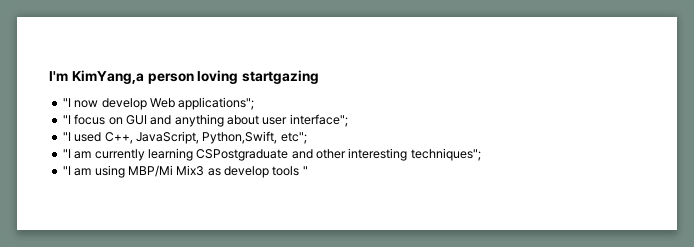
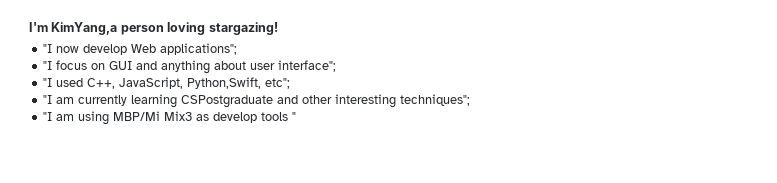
[242,70,320,84] startgazing -> [208,22,278,35] stargazing!

